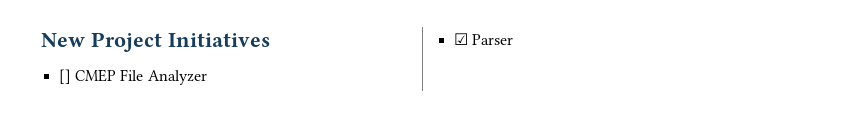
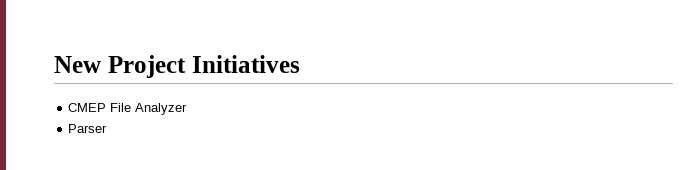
[58,69,71,84] [] -> (300, 64) none
[453,33,468,45] ☑ -> (188, 109) none

